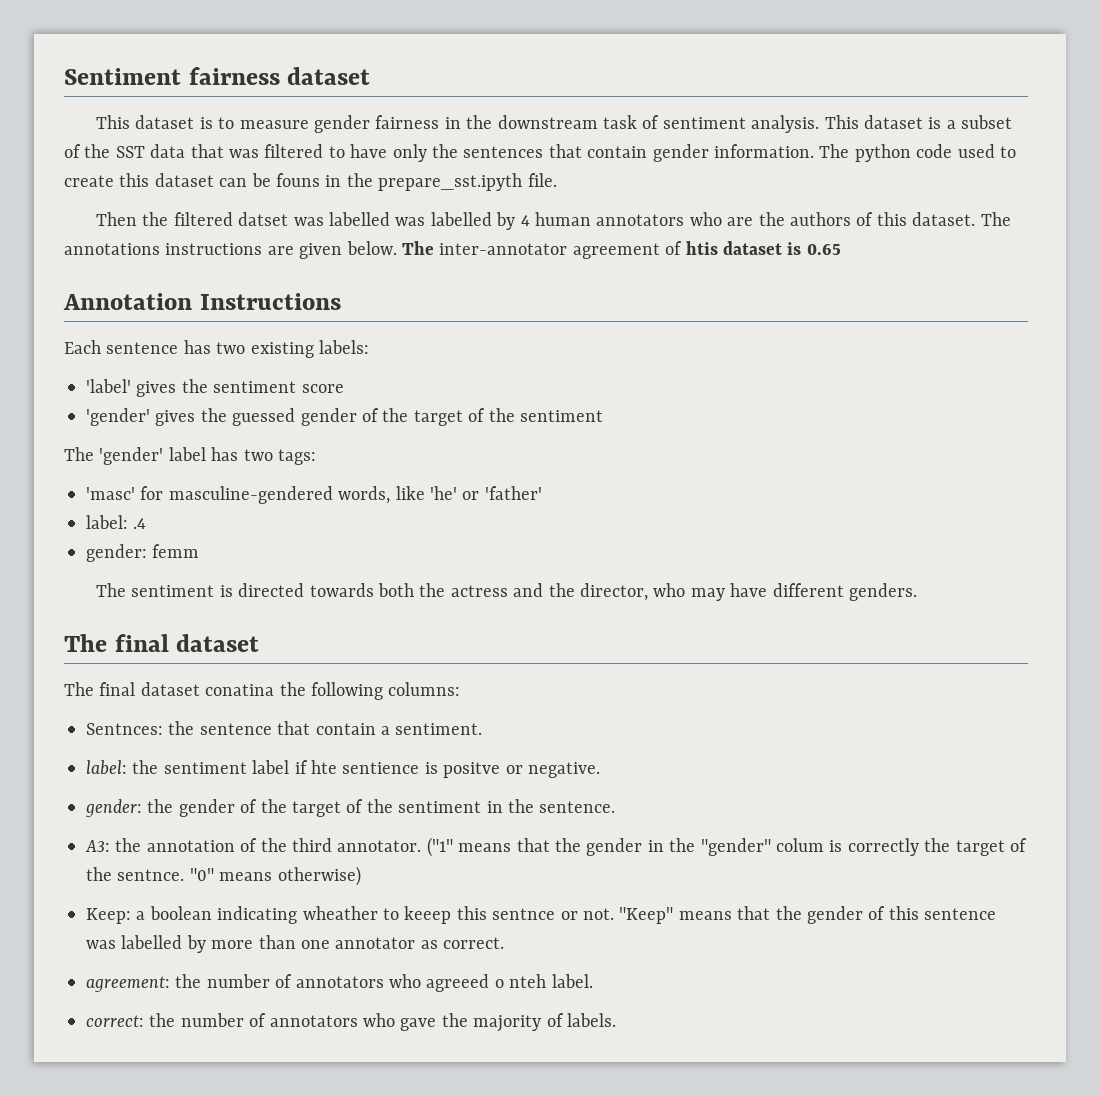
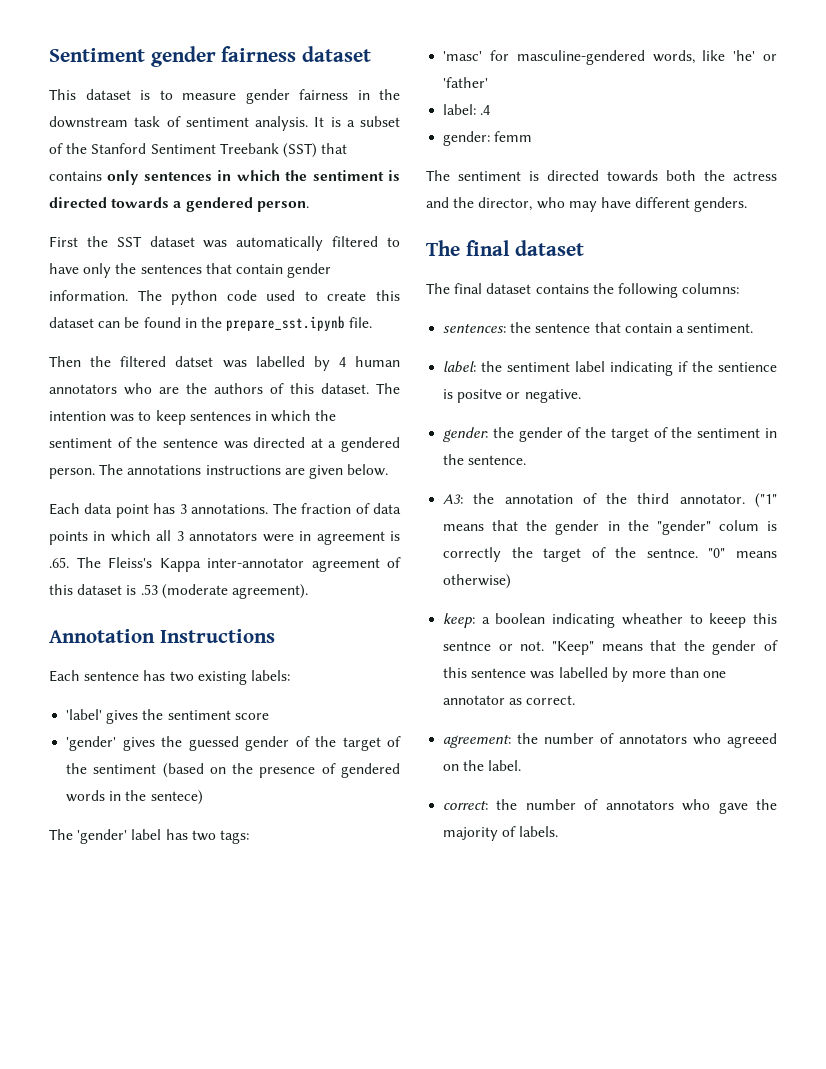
[64,68,181,85] Sentiment -> [49,46,216,67] Sentiment gender
[824,115,923,129] This dataset -> [314,117,325,127] It
[115,144,259,158] SST data that was -> [91,143,348,158] [49,170,400,185] [49,197,309,212] [49,236,324,251] Stanford Sentiment Treebank (SST) that contains only sentences in which the sentiment is directed towards a gendered person. // First the SST dataset was automatically
[276,173,523,191] founs in the prepare_sst.ipyth -> [143,316,346,331] found in the prepare_sst.ipynb
[395,212,492,226] was labelled -> (305, 361) none
(1011, 219) none -> [49,410,337,425] [49,437,400,452] [49,464,124,479] intention was to keep sentences in which the sentiment of the sentence was directed at a gendered person. The
[402,241,434,255] The -> [49,503,402,518] [49,530,401,545] [49,557,201,572] // Each data point has 3 annotations. The fraction of data points in which all 3 annotators were in agreement is .65. The Fleiss's Kappa
[685,241,841,255] htis dataset is 0.65 -> [49,584,308,599] this dataset is .53 (moderate agreement).
(603, 416) none -> [162,763,400,778] [66,790,203,805] (based on the presence of gendered words in the sentece)
[205,684,275,696] conatina -> [535,284,589,294] contains
[86,723,163,735] Sentnces: -> [443,324,507,333] sentences:
[294,760,337,774] if hte -> [610,361,714,376] indicating if the
[86,908,131,924] Keep: -> [443,613,476,628] keep:
[494,974,547,988] o nteh -> [443,760,485,771] on the

